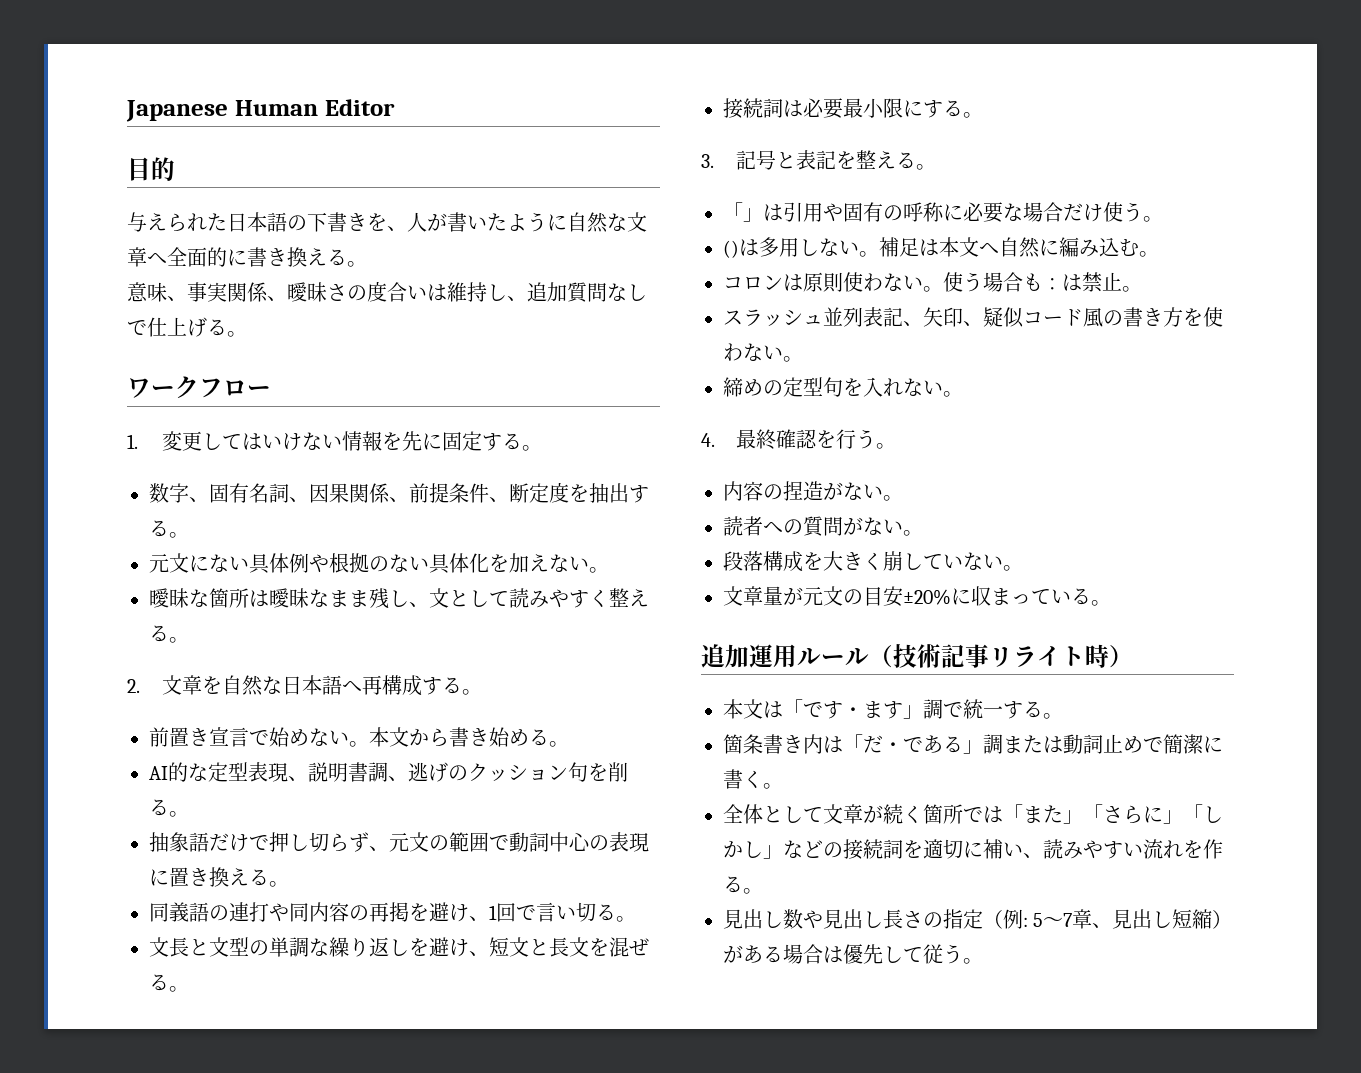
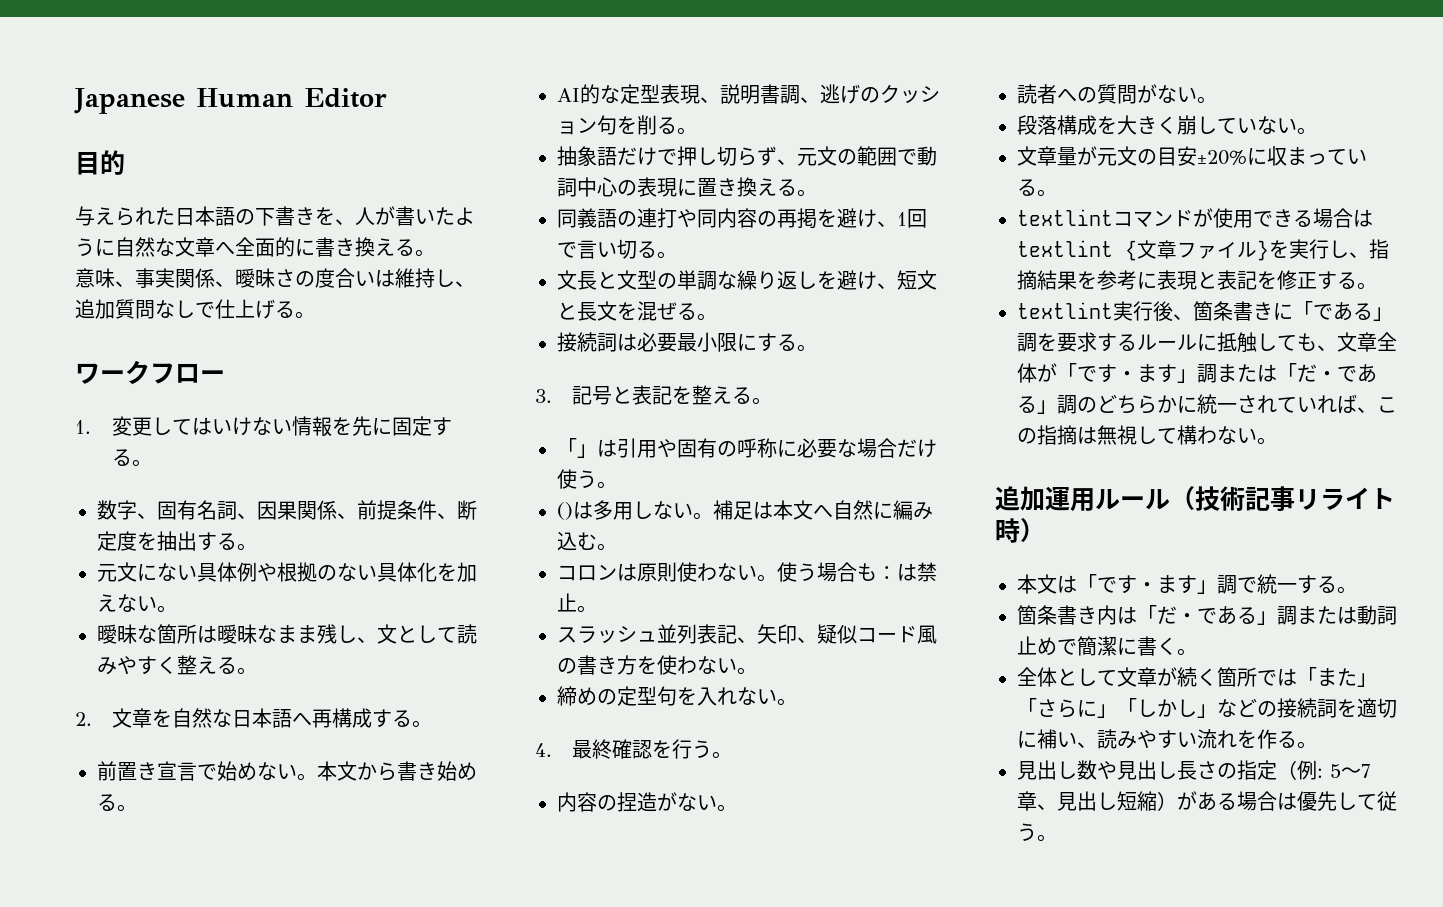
(1111, 603) none -> [1017,208,1373,228] [1017,239,1389,261] [1017,270,1377,290] [1017,301,1393,321] [1017,332,1397,353] [1017,363,1377,383] [1017,394,1397,414] [1017,425,1277,445] // textlintコマンドが使用できる場合はtextlint {文章ファイル}を実行し、指摘結果を参考に表現と表記を修正する。 // textlint実行後、箇条書きに「である」調を要求するルールに抵触しても、文章全体が「です・ます」調または「だ・である」調のどちらかに統一されていれば、この指摘は無視して構わない。

